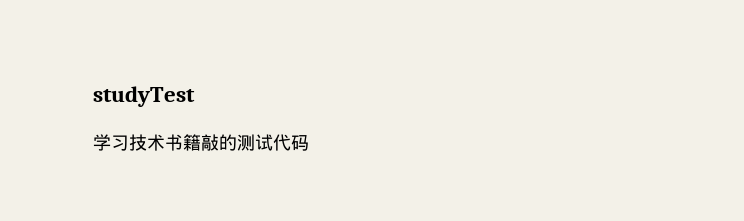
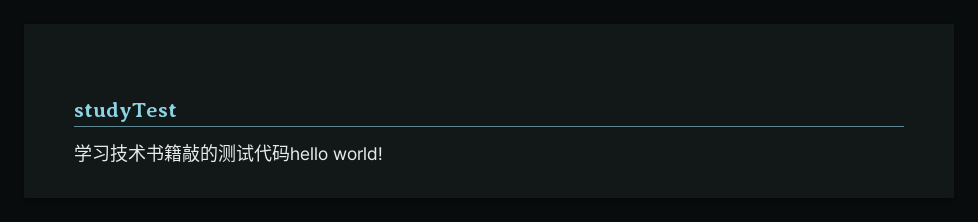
(309, 143) none -> [290,147,383,161] hello world!

